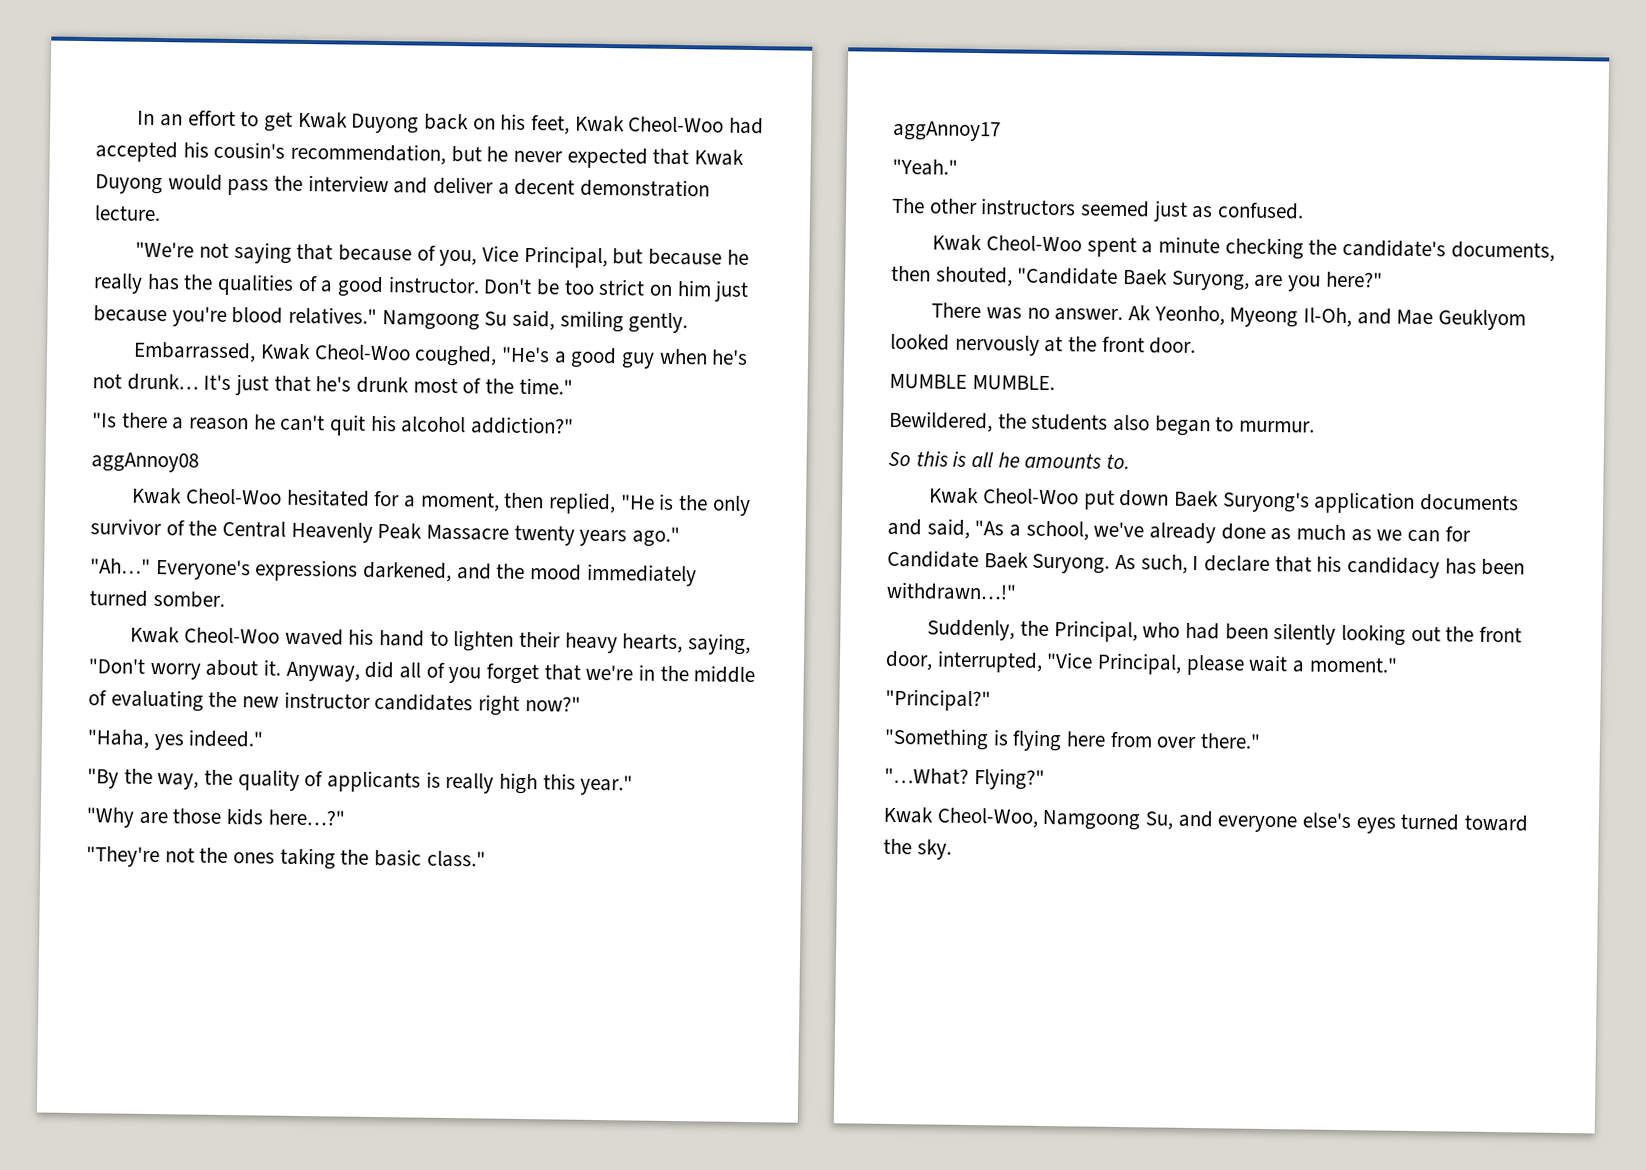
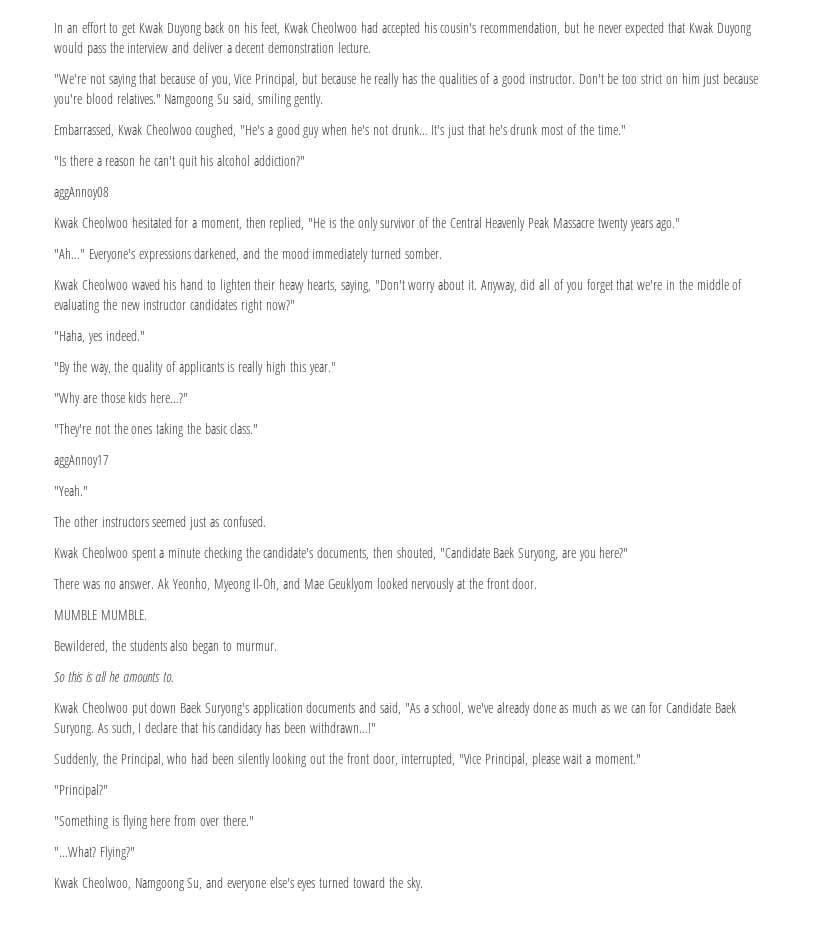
[628,116,725,133] Cheol-Woo -> [311,22,358,33] Cheolwoo
[313,344,411,361] Cheol-Woo -> [145,124,192,135] Cheolwoo
[185,488,282,505] Cheol-Woo -> [81,217,128,228] Cheolwoo
[183,627,280,644] Cheol-Woo -> [81,279,128,290] Cheolwoo
[985,235,1082,252] Cheol-Woo -> [81,547,128,558] Cheolwoo
[982,488,1079,505] Cheol-Woo -> [81,702,128,713] Cheolwoo
[936,807,1039,828] Cheol-Woo, -> [81,877,131,890] Cheolwoo,

